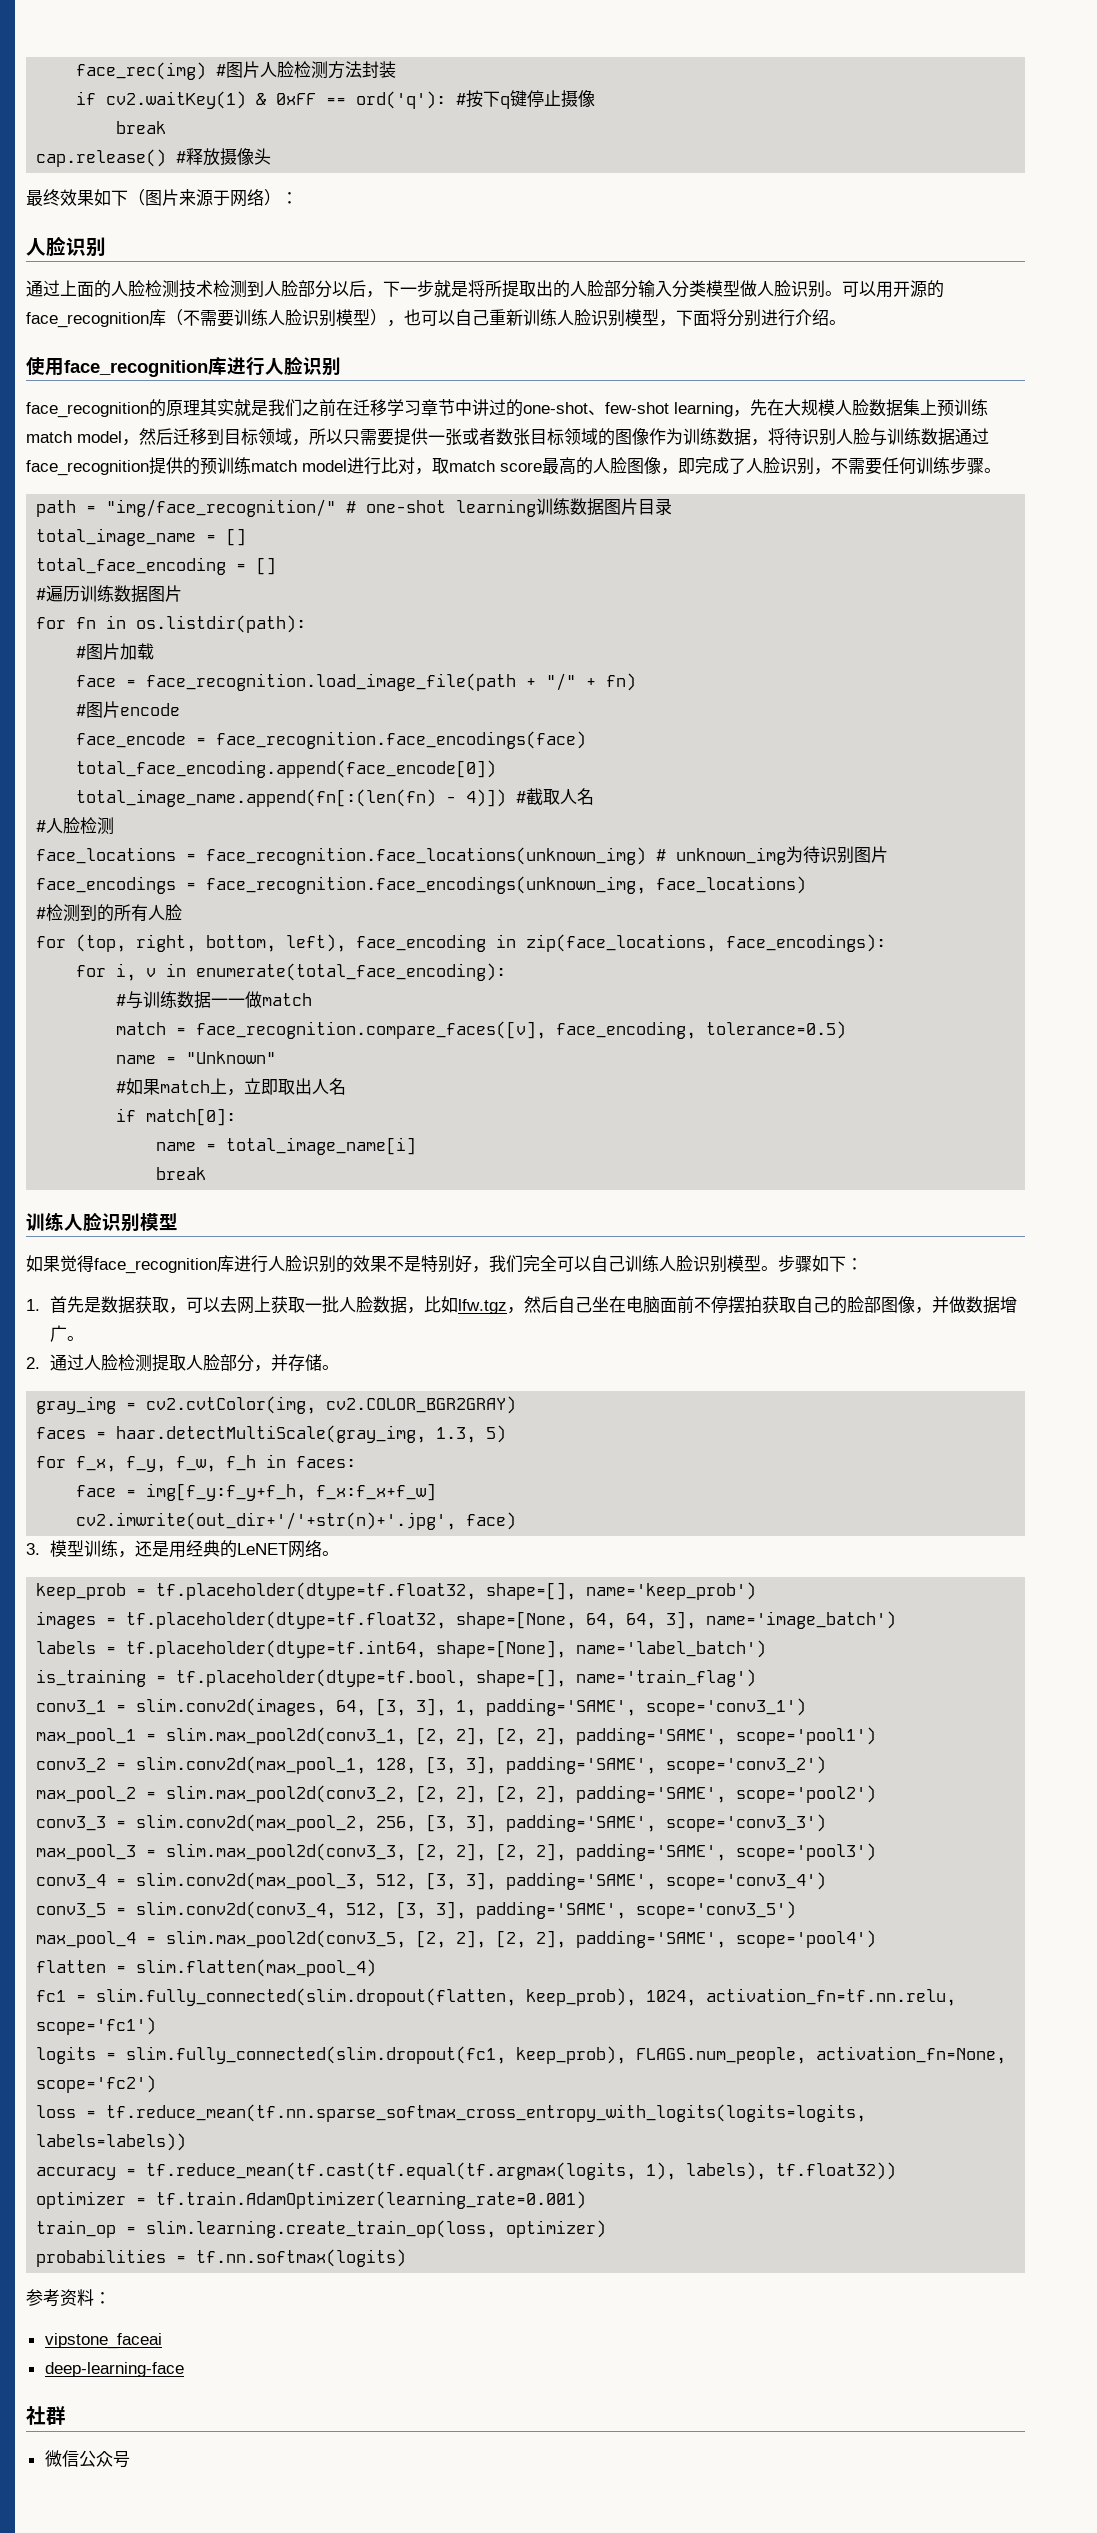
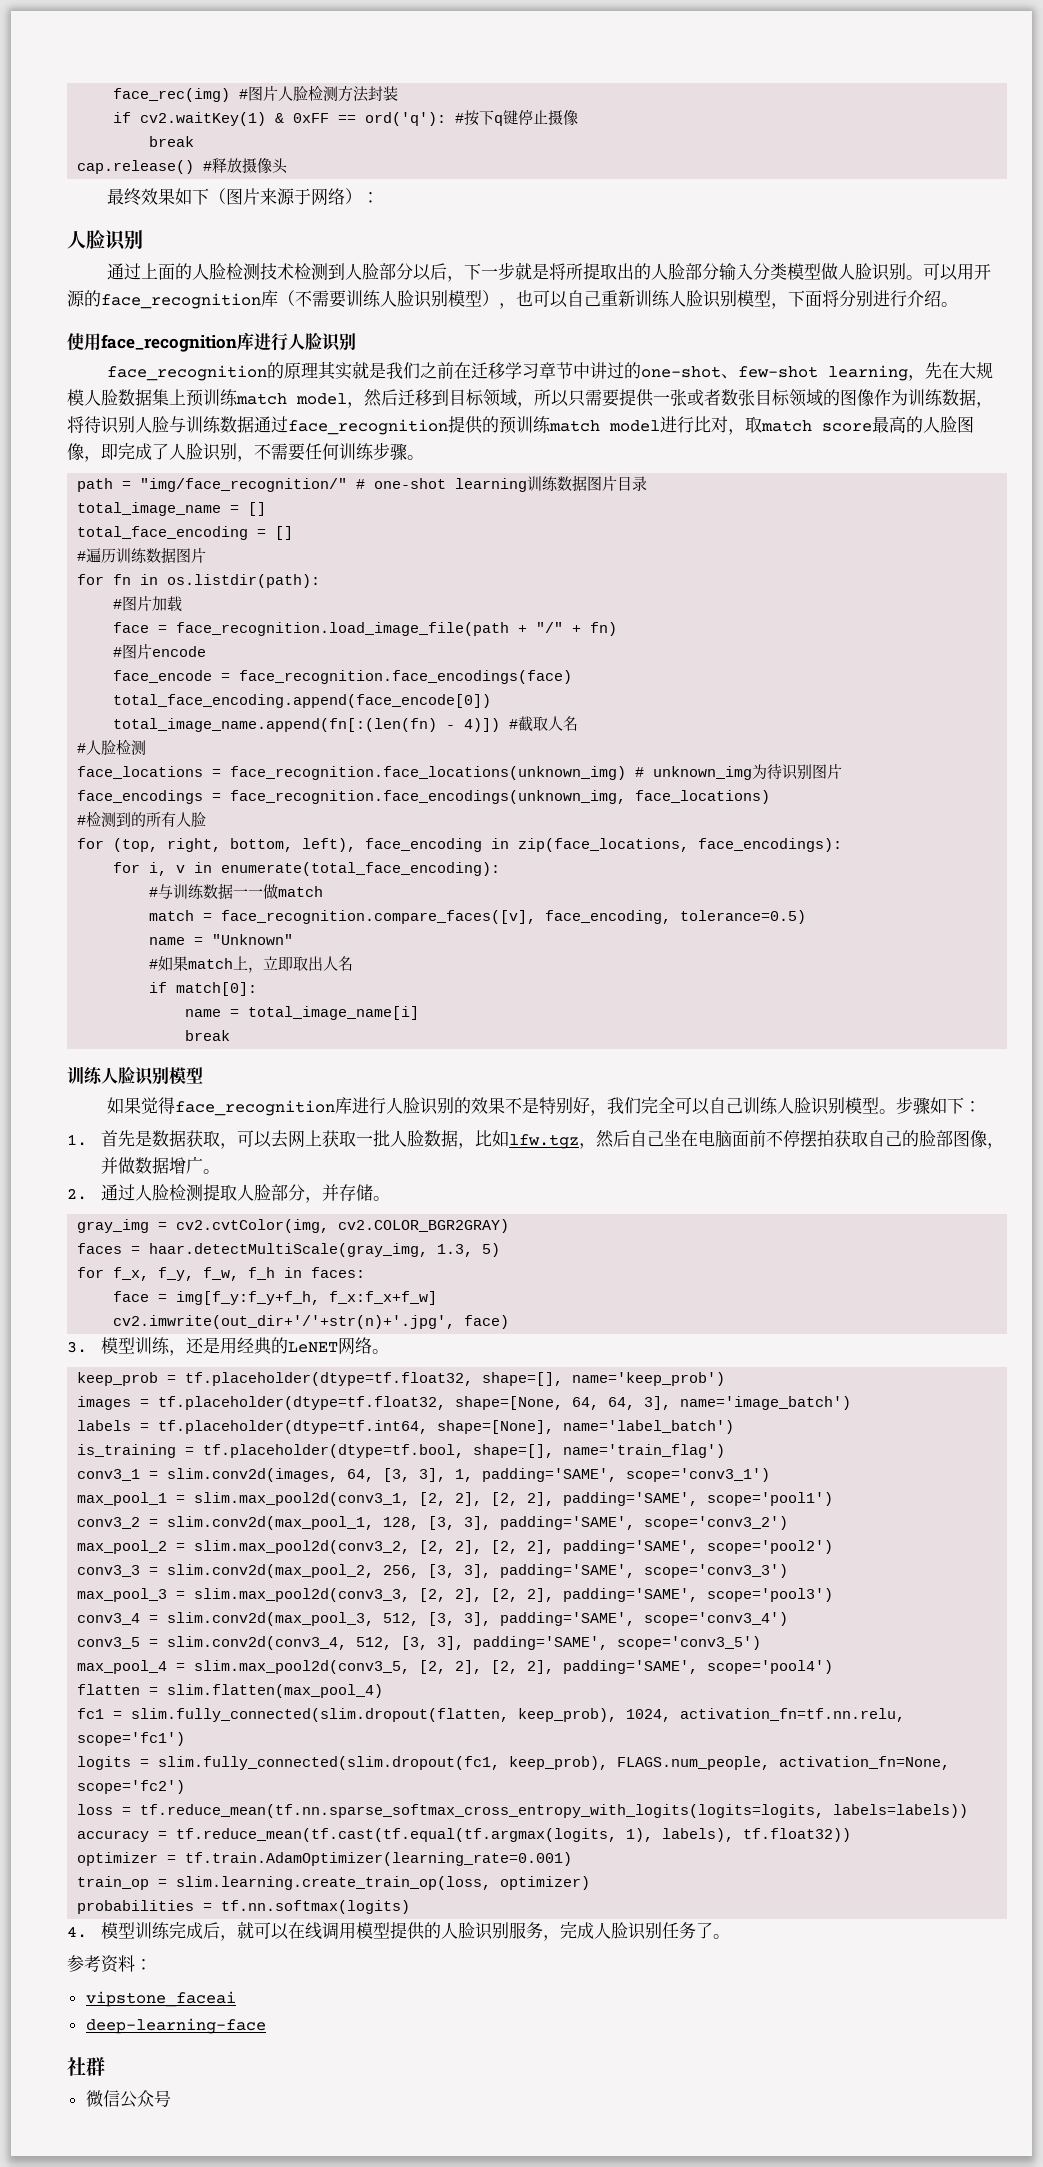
(407, 2258) none -> [67,1921,730,1941] // 4.模型训练完成后，就可以在线调用模型提供的人脸识别服务，完成人脸识别任务了。

